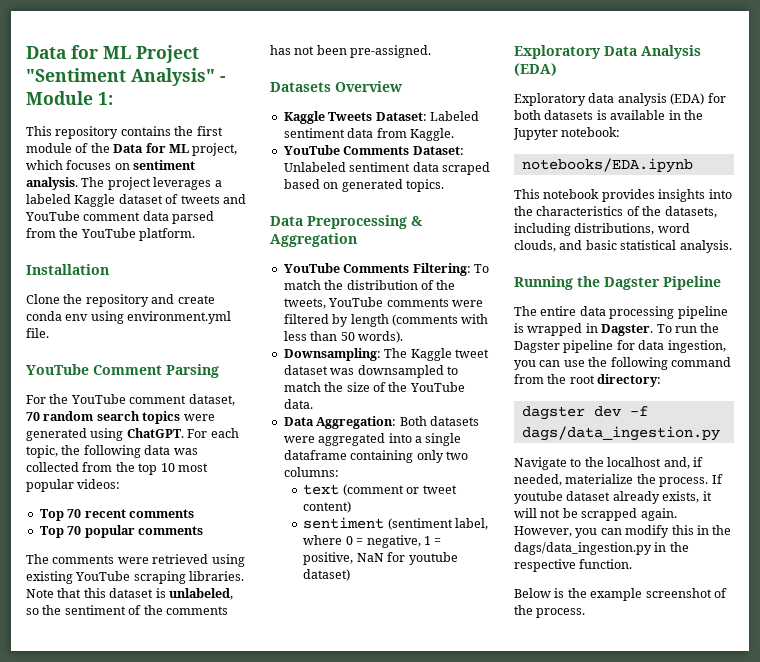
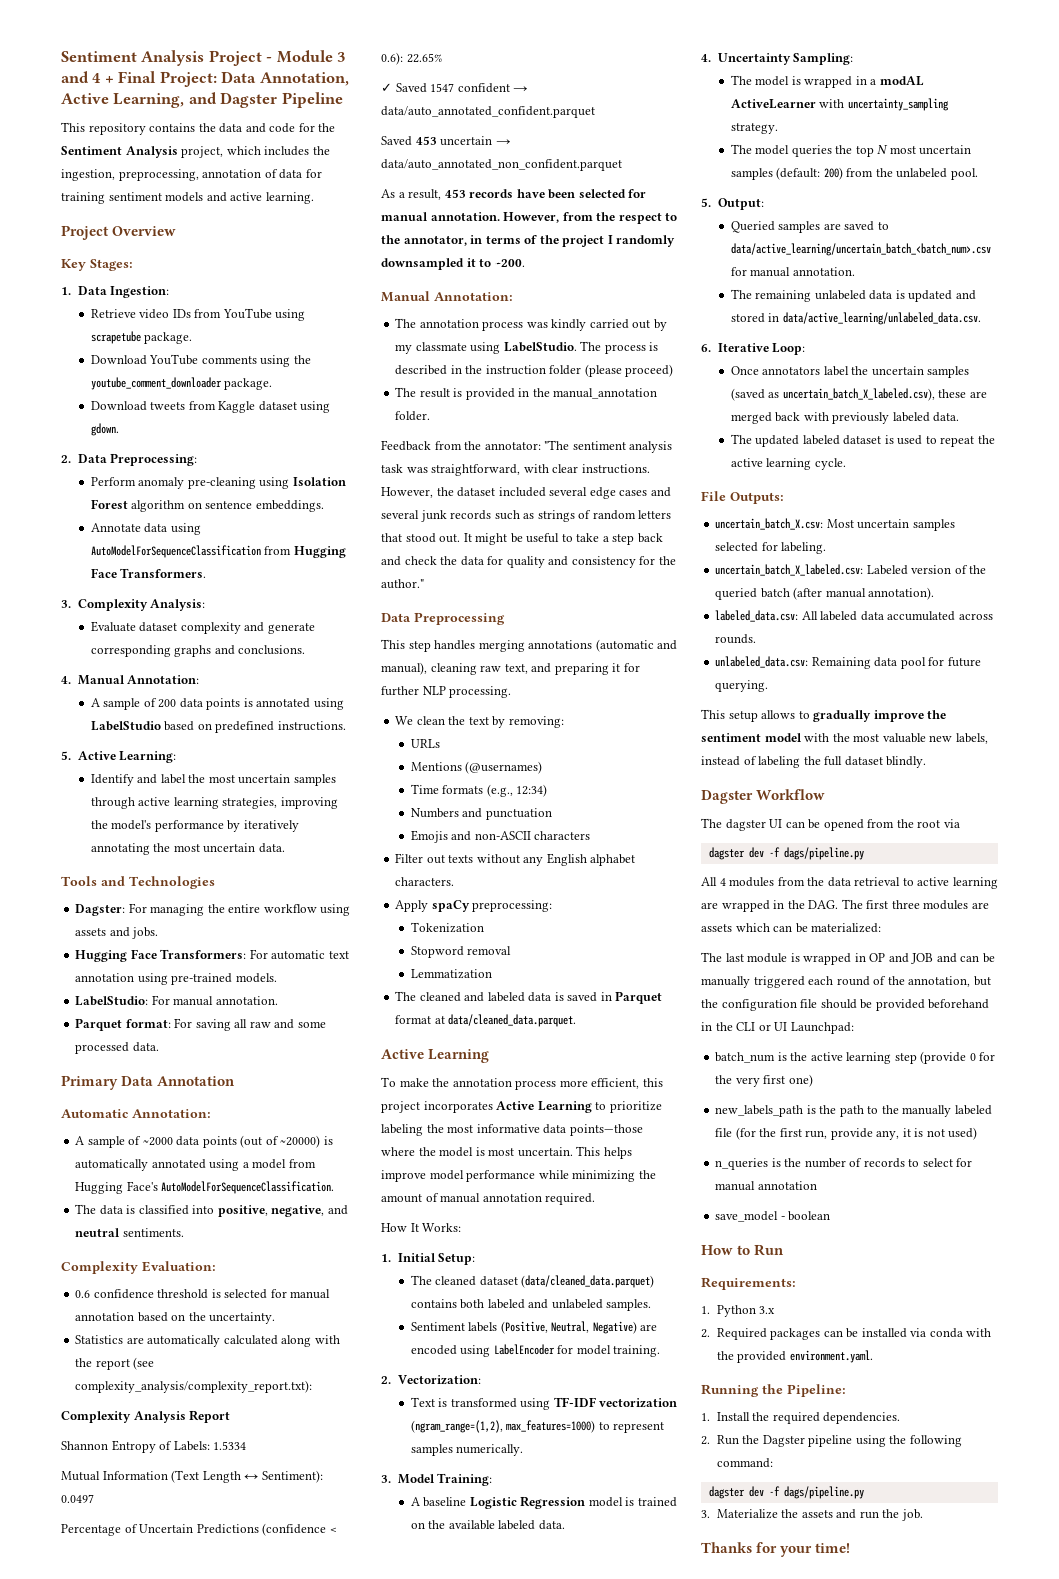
[26,45,199,63] [26,68,225,86] [26,91,113,105] [26,126,223,139] [26,143,238,156] [26,160,196,170] [26,177,222,190] [26,194,246,207] [25,211,215,224] [26,228,196,241] [26,264,109,275] [26,294,215,307] [26,311,232,324] [26,328,49,338] [26,364,219,378] [26,394,235,406] [26,411,215,424] [26,428,239,441] [26,445,198,458] [26,462,208,475] [26,479,121,492] [39,509,194,521] [39,525,203,538] [26,554,245,567] [26,571,245,584] [26,588,233,600] [26,605,228,615] [270,45,432,58] [270,81,402,92] [283,111,479,124] [283,128,454,141] [283,145,464,155] [283,162,490,175] [283,179,444,192] [270,215,423,229] [270,233,357,247] [283,263,489,276] [283,280,456,290] [283,297,483,309] [283,314,489,327] [283,331,403,343] [283,348,489,361] [283,365,458,378] [283,382,465,392] [283,399,313,409] [283,416,479,429] [283,433,462,446] [283,450,468,463] [283,467,339,477] [303,484,457,496] [303,501,352,513] [303,517,489,530] [303,535,442,548] [303,552,458,565] [303,569,351,581] [514,45,701,59] [514,63,557,76] [514,93,726,106] [514,110,703,120] [513,127,621,140] [521,158,693,173] [514,189,732,202] [514,206,717,218] [514,223,690,236] [514,240,732,253] [514,276,721,290] [514,306,728,319] [514,323,720,336] [514,340,726,353] [514,357,731,370] Data for ML Project "Sentiment Analysis" - Module 1: // This repository contains the first module of the Data for ML project, which focuses on sentiment analysis. The project leverages a labeled Kaggle dataset of tweets and YouTube comment data parsed from the YouTube platform. // Installation // Clone the repository and create conda env using environment.yml file. // YouTube Comment Parsing // For the YouTube comment dataset, 70 random search topics were generated using ChatGPT. For each topic, the following data was collected from the top 10 most popular videos: // Top 70 recent comments // Top 70 popular comments // The comments were retrieved using existing YouTube scraping libraries. Note that this dataset is unlabeled, so the sentiment of the comments has not been pre-assigned. // Datasets Overview // Kaggle Tweets Dataset: Labeled sentiment data from Kaggle. // YouTube Comments Dataset: Unlabeled sentiment data scraped based on generated topics. // Data Preprocessing & Aggregation // YouTube Comments Filtering: To match the distribution of the tweets, YouTube comments were filtered by length (comments with less than 50 words). // Downsampling: The Kaggle tweet dataset was downsampled to match the size of the YouTube data. // Data Aggregation: Both datasets were aggregated into a single dataframe containing only two columns: // text (comment or tweet content) // sentiment (sentiment label, where 0 = negative, 1 = positive, NaN for youtube dataset) // Exploratory Data Analysis (EDA) // Exploratory data analysis (EDA) for both datasets is available in the Jupyter notebook: // notebooks/EDA.ipynb // This notebook provides insights into the characteristics of the datasets, including distributions, word clouds, and basic statistical analysis. // Running the Dagster Pipeline // The entire data processing pipeline is wrapped in Dagster. To run the Dagster pipeline for data ingestion, you can use the following command -> [61,50,346,66] [61,71,349,87] [61,92,343,108] [61,122,336,135] [61,146,330,158] [61,169,322,181] [61,192,314,204] [61,225,177,240] [61,259,133,271] [61,286,170,298] [90,308,306,321] [90,331,193,344] [90,354,311,367] [90,377,273,390] [90,401,331,413] [90,423,119,436] [61,453,198,466] [90,477,346,489] [90,499,324,512] [90,523,201,535] [90,545,346,558] [90,568,207,578] [61,599,206,611] [90,621,315,634] [90,645,306,657] [61,675,200,685] [90,698,344,710] [90,721,346,733] [61,751,177,763] [90,774,336,786] [90,797,338,809] [90,820,299,832] [90,843,285,855] [61,876,215,889] [75,903,351,916] [75,927,159,939] [75,949,349,962] [75,973,277,985] [75,995,278,1006] [75,1018,326,1031] [75,1042,159,1054] [61,1075,236,1090] [61,1109,211,1118] [75,1135,333,1148] [75,1159,316,1171] [75,1181,335,1194] [75,1204,348,1217] [75,1228,184,1237] [61,1261,216,1274] [75,1289,331,1299] [75,1312,276,1324] [75,1335,340,1347] [75,1357,155,1370] [75,1380,313,1393] [61,1410,231,1423] [61,1440,247,1453] [61,1470,323,1483] [61,1494,94,1503] [61,1523,337,1536] [381,52,442,65] [381,83,529,93] [381,106,595,118] [381,136,511,146] [381,159,622,171] [381,189,647,200] [381,212,678,224] [381,235,676,247] [381,258,525,270] [381,291,513,302] [395,318,667,331] [395,341,659,354] [395,364,674,377] [395,387,658,400] [395,411,431,421] [381,440,673,453] [381,464,650,476] [381,487,671,499] [381,510,672,522] [381,533,663,545] [381,556,676,568] [381,579,424,589] [381,612,505,625] [381,639,678,652] [381,662,640,675] [381,686,512,698] [395,716,564,728] [410,739,440,748] [410,761,543,774] [410,784,548,797] [410,808,552,820] [410,830,591,843] [395,853,636,866] [395,877,455,886] [395,900,553,912] [410,922,484,933] [410,946,512,958] [410,969,492,979] [395,991,663,1004] [395,1014,577,1027] [381,1049,490,1063] [381,1077,663,1090] [381,1101,662,1113] [381,1124,643,1136] [381,1146,632,1159] [381,1170,656,1182] [381,1193,596,1205] [381,1223,462,1232] [381,1253,476,1265] [410,1275,655,1288] [410,1299,652,1311] [410,1321,658,1334] [410,1344,661,1357] [381,1375,481,1385] [410,1397,678,1410] [410,1420,665,1433] [410,1444,524,1456] [381,1473,493,1486] [410,1496,677,1509] [410,1520,565,1530] [701,53,854,65] [730,75,924,88] [730,98,949,111] [730,123,778,134] [730,144,972,157] [730,167,978,180] [701,198,764,210] [730,221,889,233] [730,243,991,256] [730,267,855,277] [730,289,976,302] [730,312,981,325] [701,343,806,355] [730,366,970,378] [730,388,987,401] [730,412,960,424] [730,434,995,447] [730,458,846,470] [701,491,784,504] [715,518,955,531] [715,542,827,554] [715,564,987,576] [715,587,935,600] [715,610,993,622] [715,634,757,644] [715,656,981,669] [715,680,769,692] [701,709,947,722] [701,733,988,744] [701,756,927,768] [701,789,826,804] [701,818,864,831] Sentiment Analysis Project - Module 3 and 4 + Final Project: Data Annotation, Active Learning, and Dagster Pipeline // This repository contains the data and code for the Sentiment Analysis project, which includes the ingestion, preprocessing, annotation of data for training sentiment models and active learning. // Project Overview // Key Stages: // 1. Data Ingestion: // Retrieve video IDs from YouTube using scrapetube package. // Download YouTube comments using the youtube_comment_downloader package. // Download tweets from Kaggle dataset using gdown. // 2. Data Preprocessing: // Perform anomaly pre-cleaning using Isolation Forest algorithm on sentence embeddings. // Annotate data using AutoModelForSequenceClassification from Hugging Face Transformers. // 3. Complexity Analysis: // Evaluate dataset complexity and generate corresponding graphs and conclusions. // 4. Manual Annotation: // A sample of 200 data points is annotated using LabelStudio based on predefined instructions. // 5. Active Learning: // Identify and label the most uncertain samples through active learning strategies, improving the model's performance by iteratively annotating the most uncertain data. // Tools and Technologies // Dagster: For managing the entire workflow using assets and jobs. // Hugging Face Transformers: For automatic text annotation using pre-trained models. // LabelStudio: For manual annotation. // Parquet format: For saving all raw and some processed data. // Primary Data Annotation // Automatic Annotation: // A sample of ~2000 data points (out of ~20000) is automatically annotated using a model from Hugging Face's AutoModelForSequenceClassification. // The data is classified into positive, negative, and neutral sentiments. // Complexity Evaluation: // 0.6 confidence threshold is selected for manual annotation based on the uncertainty. // Statistics are automatically calculated along with the report (see complexity_analysis/complexity_report.txt): // Complexity Analysis Report // Shannon Entropy of Labels: 1.5334 // Mutual Information (Text Length ↔ Sentiment): 0.0497 // Percentage of Uncertain Predictions (confidence < 0.6): 22.65% // ✓ Saved 1547 confident → data/auto_annotated_confident.parquet // Saved 453 uncertain → data/auto_annotated_non_confident.parquet // As a result, 453 records have been selected for manual annotation. However, from the respect to the annotator, in terms of the project I randomly downsampled it to ~200. // Manual Annotation: // The annotation process was kindly carried out by my classmate using LabelStudio. The process is described in the instruction folder (please proceed) // The result is provided in the manual_annotation folder. // Feedback from the annotator: "The sentiment analysis task was straightforward, with clear instructions. However, the dataset included several edge cases and several junk records such as strings of random letters that stood out. It might be useful to take a step back and check the data for quality and consistency for the author." // Data Preprocessing // This step handles merging annotations (automatic and manual), cleaning raw text, and preparing it for further NLP processing. // We clean the text by removing: // URLs // Mentions (@usernames) // Time formats (e.g., 12:34) // Numbers and punctuation // Emojis and non-ASCII characters // Filter out texts without any English alphabet characters. // Apply spaCy preprocessing: // Tokenization // Stopword removal // Lemmatization // The cleaned and labeled data is saved in Parquet format at data/cleaned_data.parquet. // Active Learning // To make the annotation process more efficient, this project incorporates Active Learning to prioritize labeling the most informative data points—those where the model is most uncertain. This helps improve model performance while minimizing the amount of manual annotation required. // How It Works: // 1. Initial Setup: // The cleaned dataset (data/cleaned_data.parquet) contains both labeled and unlabeled samples. // Sentiment labels (Positive, Neutral, Negative) are encoded using LabelEncoder for model training. // 2. Vectorization: // Text is transformed using TF-IDF vectorization (ngram_range=(1,2), max_features=1000) to represent samples numerically. // 3. Model Training: // A baseline Logistic Regression model is trained on the available labeled data. // 4. Uncertainty Sampling: // The model is wrapped in a modAL ActiveLearner with uncertainty_sampling strategy. // The model queries the top N most uncertain samples (default: 200) from the unlabeled pool. // 5. Output: // Queried samples are saved to data/active_learning/uncertain_batch_<batch_num>.csv for manual annotation. // The remaining unlabeled data is updated and stored in data/active_learning/unlabeled_data.csv. // 6. Iterative Loop: // Once annotators label the uncertain samples (saved as uncertain_batch_X_labeled.csv), these are merged back with previously labeled data. // The updated labeled dataset is used to repeat the active learning cycle. // File Outputs: // uncertain_batch_X.csv: Most uncertain samples selected for labeling. // uncertain_batch_X_labeled.csv: Labeled version of the queried batch (after manual annotation). // labeled_data.csv: All labeled data accumulated across rounds. // unlabeled_data.csv: Remaining data pool for future querying. // This setup allows to gradually improve the sentiment model with the most valuable new labels, instead of labeling the full dataset blindly. // Dagster Workflow // The dagster UI can be opened
[597,374,662,387] [521,406,648,420] [521,426,720,441] [514,457,703,470] [514,474,723,487] [514,491,712,504] [514,508,677,521] [514,525,732,538] [514,542,689,555] [514,559,633,572] [514,588,727,601] [514,605,586,618] directory: // dagster dev -f dags/data_ingestion.py // Navigate to the localhost and, if needed, materialize the process. If youtube dataset already exists, it will not be scrapped again. However, you can modify this in the dags/data_ingestion.py in the respective function. // Below is the example screenshot of the process. -> [943,819,960,828] [708,847,864,860] [701,877,998,889] [701,899,989,912] [701,923,882,933] [701,952,995,965] [701,976,991,988] [701,999,990,1011] [701,1022,854,1034] [715,1051,996,1064] [715,1074,813,1087] [715,1105,992,1117] [715,1127,978,1140] [715,1158,973,1170] [715,1181,817,1191] [715,1211,831,1222] [701,1244,785,1256] [701,1277,796,1290] [701,1305,776,1317] [701,1328,992,1340] [716,1350,873,1363] [701,1384,846,1397] [701,1412,901,1424] [701,1435,962,1447] [716,1458,773,1468] [708,1486,864,1499] [701,1509,923,1521] [701,1542,851,1557] via // dagster dev -f dags/pipeline.py // All 4 modules from the data retrieval to active learning are wrapped in the DAG. The first three modules are assets which can be materialized: // The last module is wrapped in OP and JOB and can be manually triggered each round of the annotation, but the configuration file should be provided beforehand in the CLI or UI Launchpad: // batch_num is the active learning step (provide 0 for the very first one) // new_labels_path is the path to the manually labeled file (for the first run, provide any, it is not used) // n_queries is the number of records to select for manual annotation // save_model - boolean // How to Run // Requirements: // 1. Python 3.x // 2. Required packages can be installed via conda with the provided environment.yaml. // Running the Pipeline: // 1. Install the required dependencies. // 2. Run the Dagster pipeline using the following command: // dagster dev -f dags/pipeline.py // 3. Materialize the assets and run the job. // Thanks for your time!

